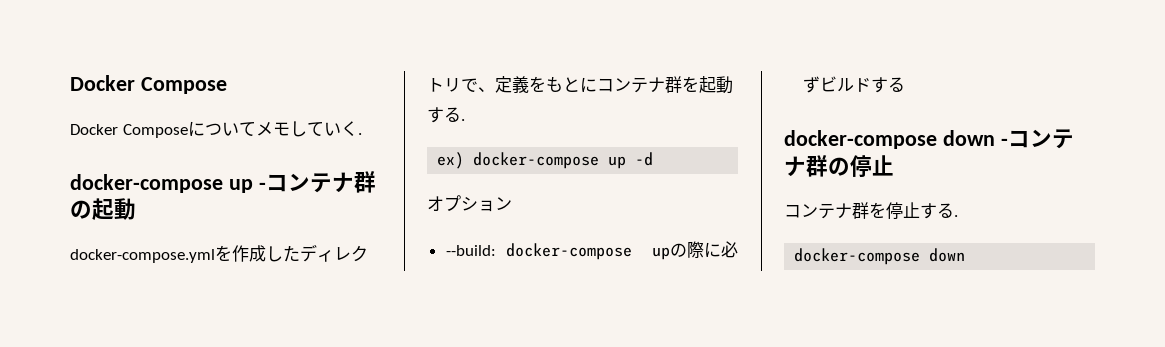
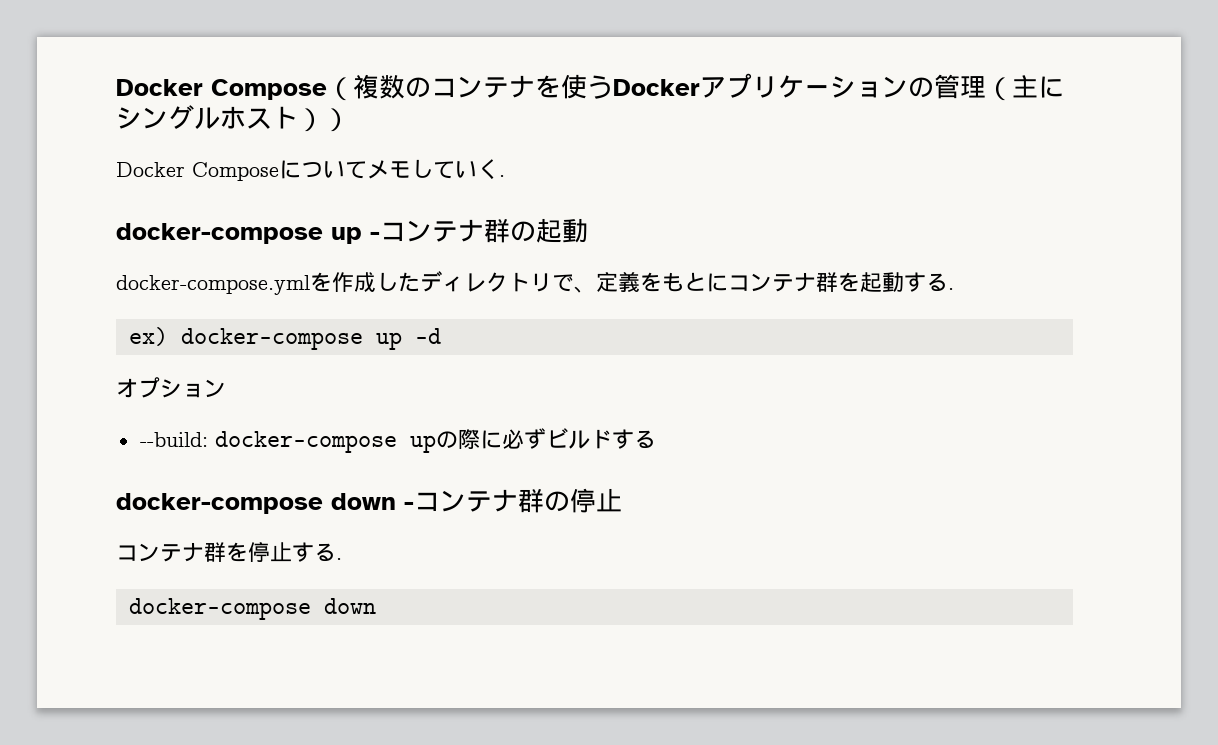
[70,75,227,94] Docker Compose -> [116,73,1064,101] [116,105,350,132] Docker Compose（複数のコンテナを使うDockerアプリケーションの管理（主にシングルホスト））

